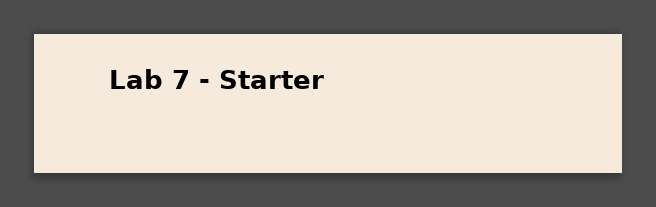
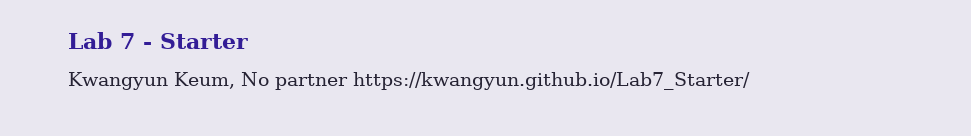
(324, 79) none -> [68,72,750,90] // Kwangyun Keum, No partner https://kwangyun.github.io/Lab7_Starter/

